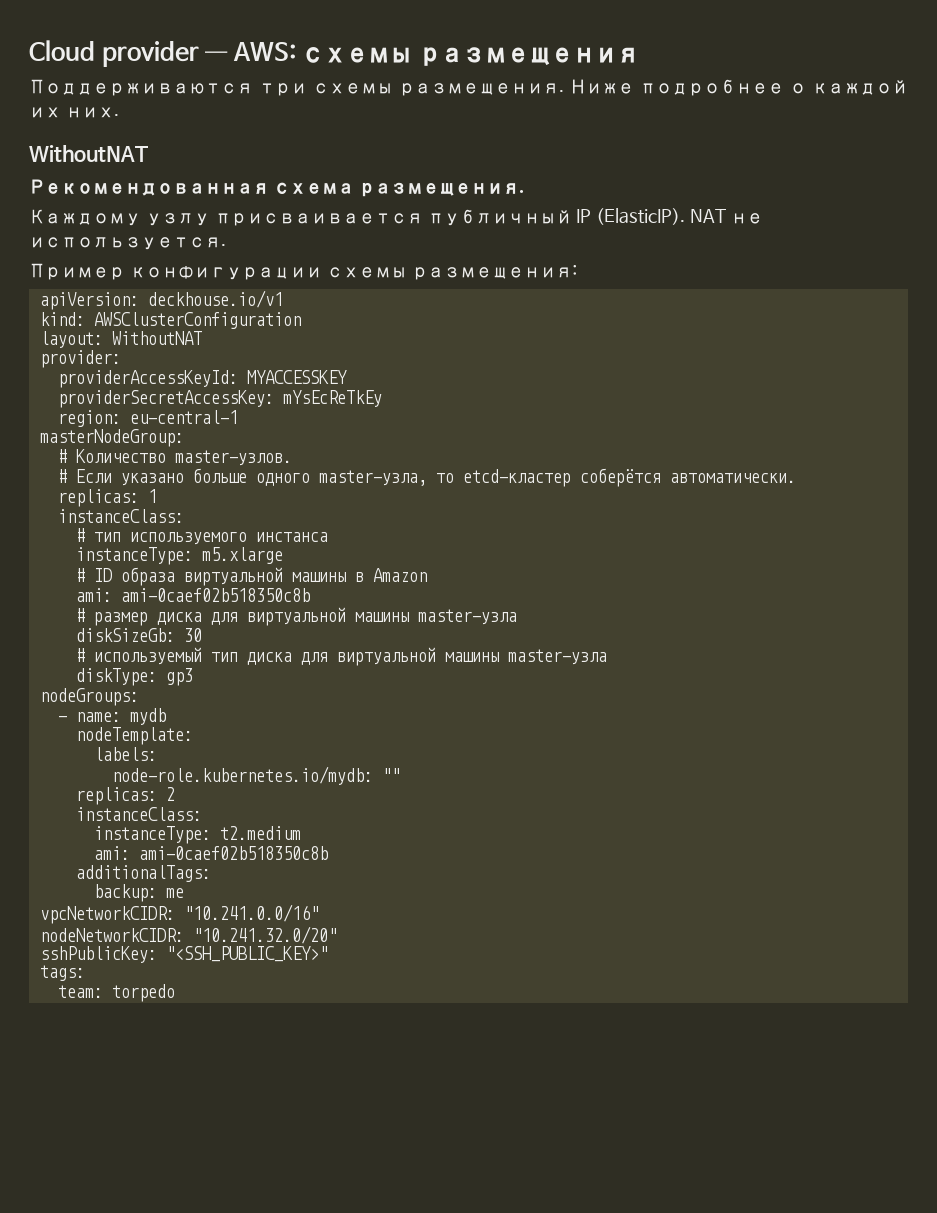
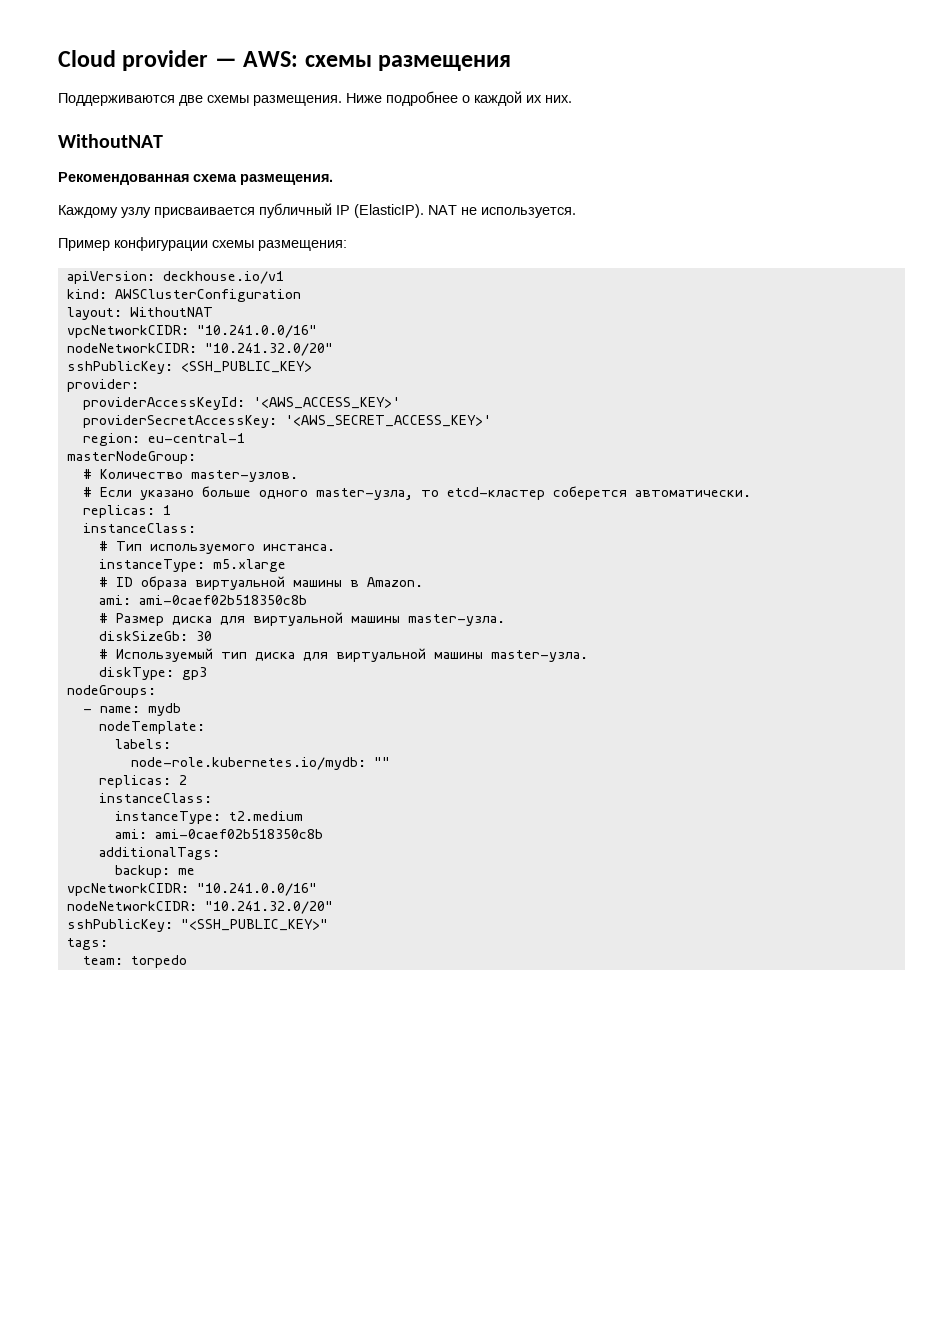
[259,83,307,96] три -> [179,95,203,106] две
(202, 338) none -> [66,325,317,338] [66,343,333,356] [66,361,312,374] // vpcNetworkCIDR: "10.241.0.0/16" // nodeNetworkCIDR: "10.241.32.0/20" // sshPublicKey: <SSH_PUBLIC_KEY>
[246,370,347,384] MYACCESSKEY -> [252,397,400,409] '<AWS_ACCESS_KEY>'
[282,390,382,407] mYsEcReTkEy -> [284,415,491,427] '<AWS_SECRET_ACCESS_KEY>'
[579,468,661,487] соберётся -> [552,486,627,500] соберется
[93,532,328,545] тип используемого инстанса -> [115,541,335,554] Тип используемого инстанса.
[372,568,427,582] Amazon -> [366,577,423,587] Amazon.
[93,607,517,626] размер диска для виртуальной машины master-узла -> [115,612,505,626] Размер диска для виртуальной машины master-узла.
[93,647,202,665] используемый -> [115,648,213,662] Используемый
[507,649,607,665] master-узла -> [490,650,588,662] master-узла.

